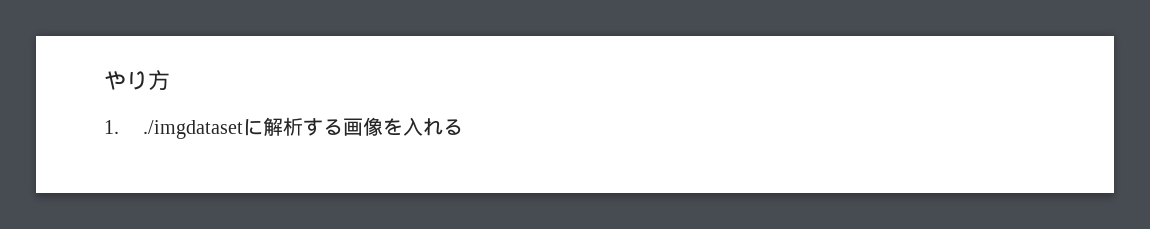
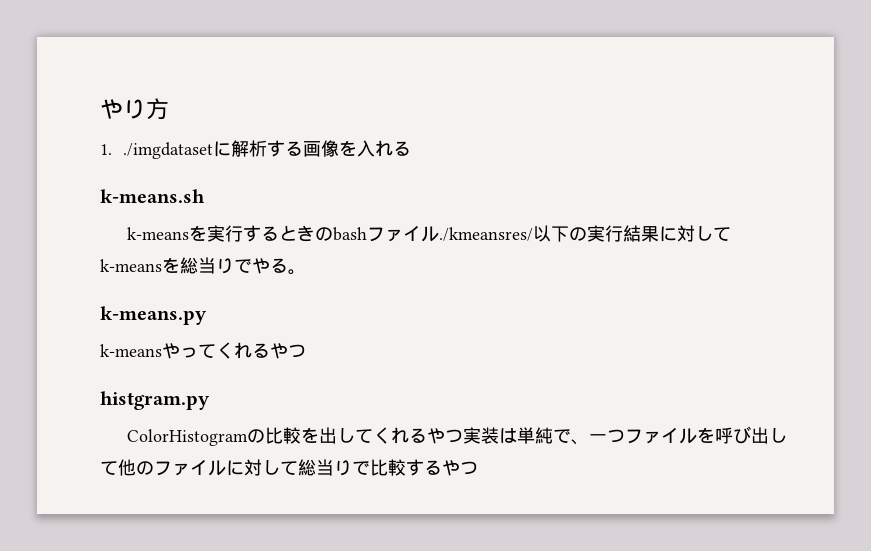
(463, 127) none -> [100,189,205,203] [127,225,732,242] [100,257,306,275] [100,306,207,325] [100,342,306,359] [100,391,210,410] [127,426,788,446] [100,459,478,476] // k-means.sh // k-meansを実行するときのbashファイル./kmeansres/以下の実行結果に対してk-meansを総当りでやる。 // k-means.py // k-meansやってくれるやつ // histgram.py // ColorHistogramの比較を出してくれるやつ実装は単純で、一つファイルを呼び出して他のファイルに対して総当りで比較するやつ

